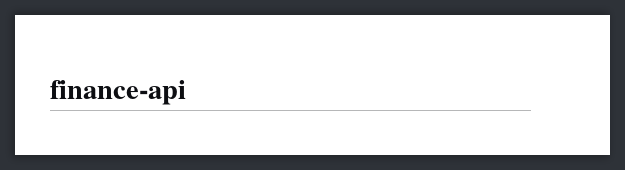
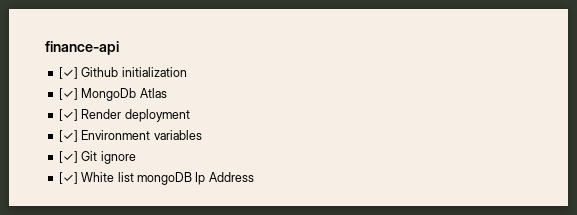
(186, 92) none -> [58,67,187,79] [58,88,167,101] [58,109,190,122] [58,130,202,142] [58,151,136,164] [58,172,254,185] // [✓] Github initialization // [✓] MongoDb Atlas // [✓] Render deployment // [✓] Environment variables // [✓] Git ignore // [✓] White list mongoDB Ip Address

